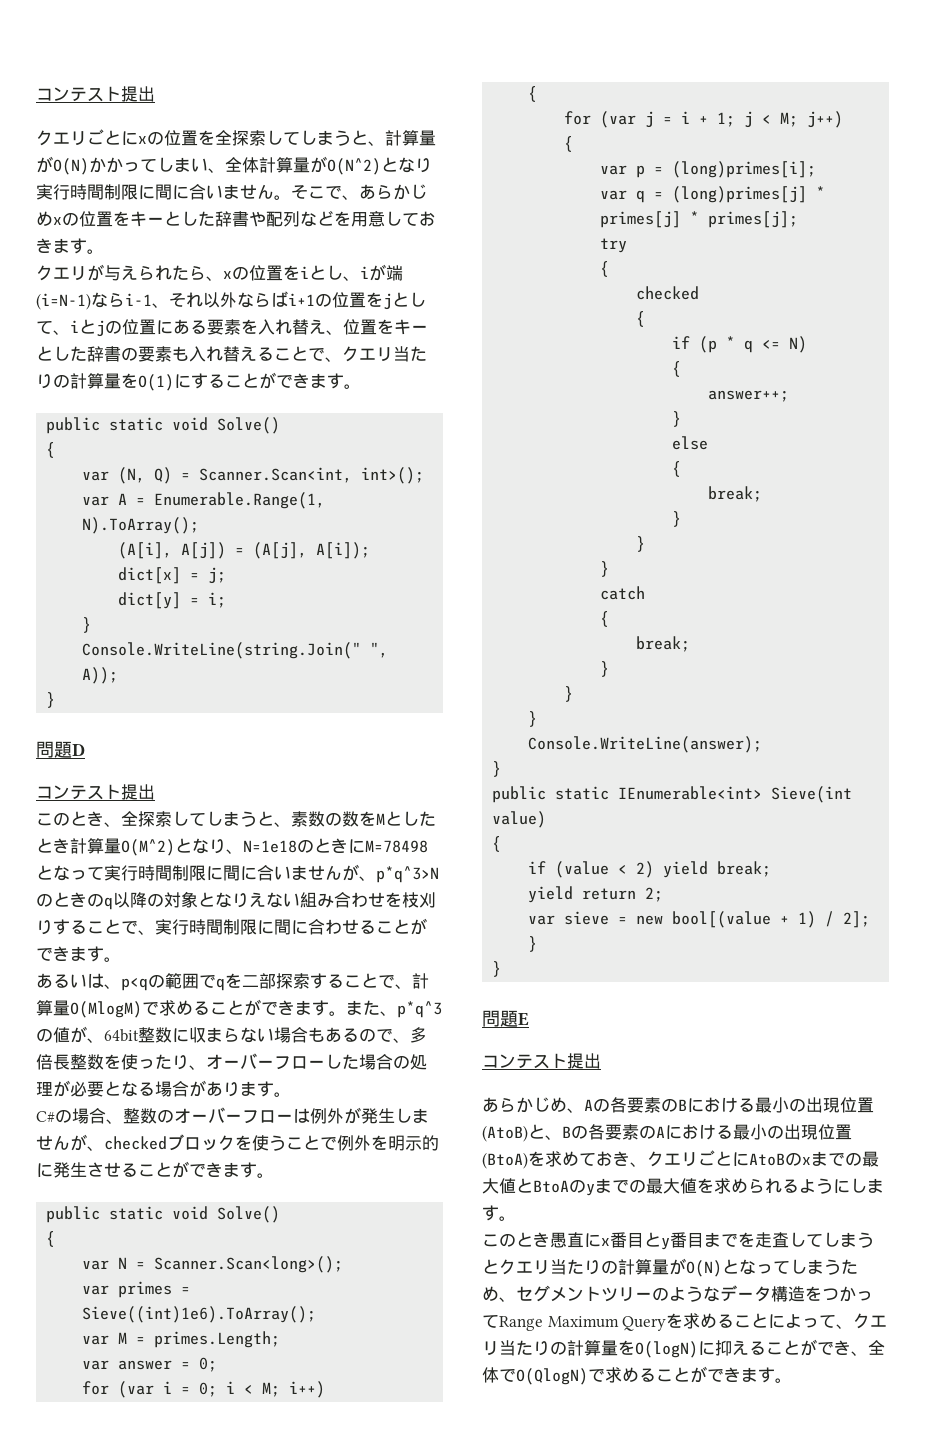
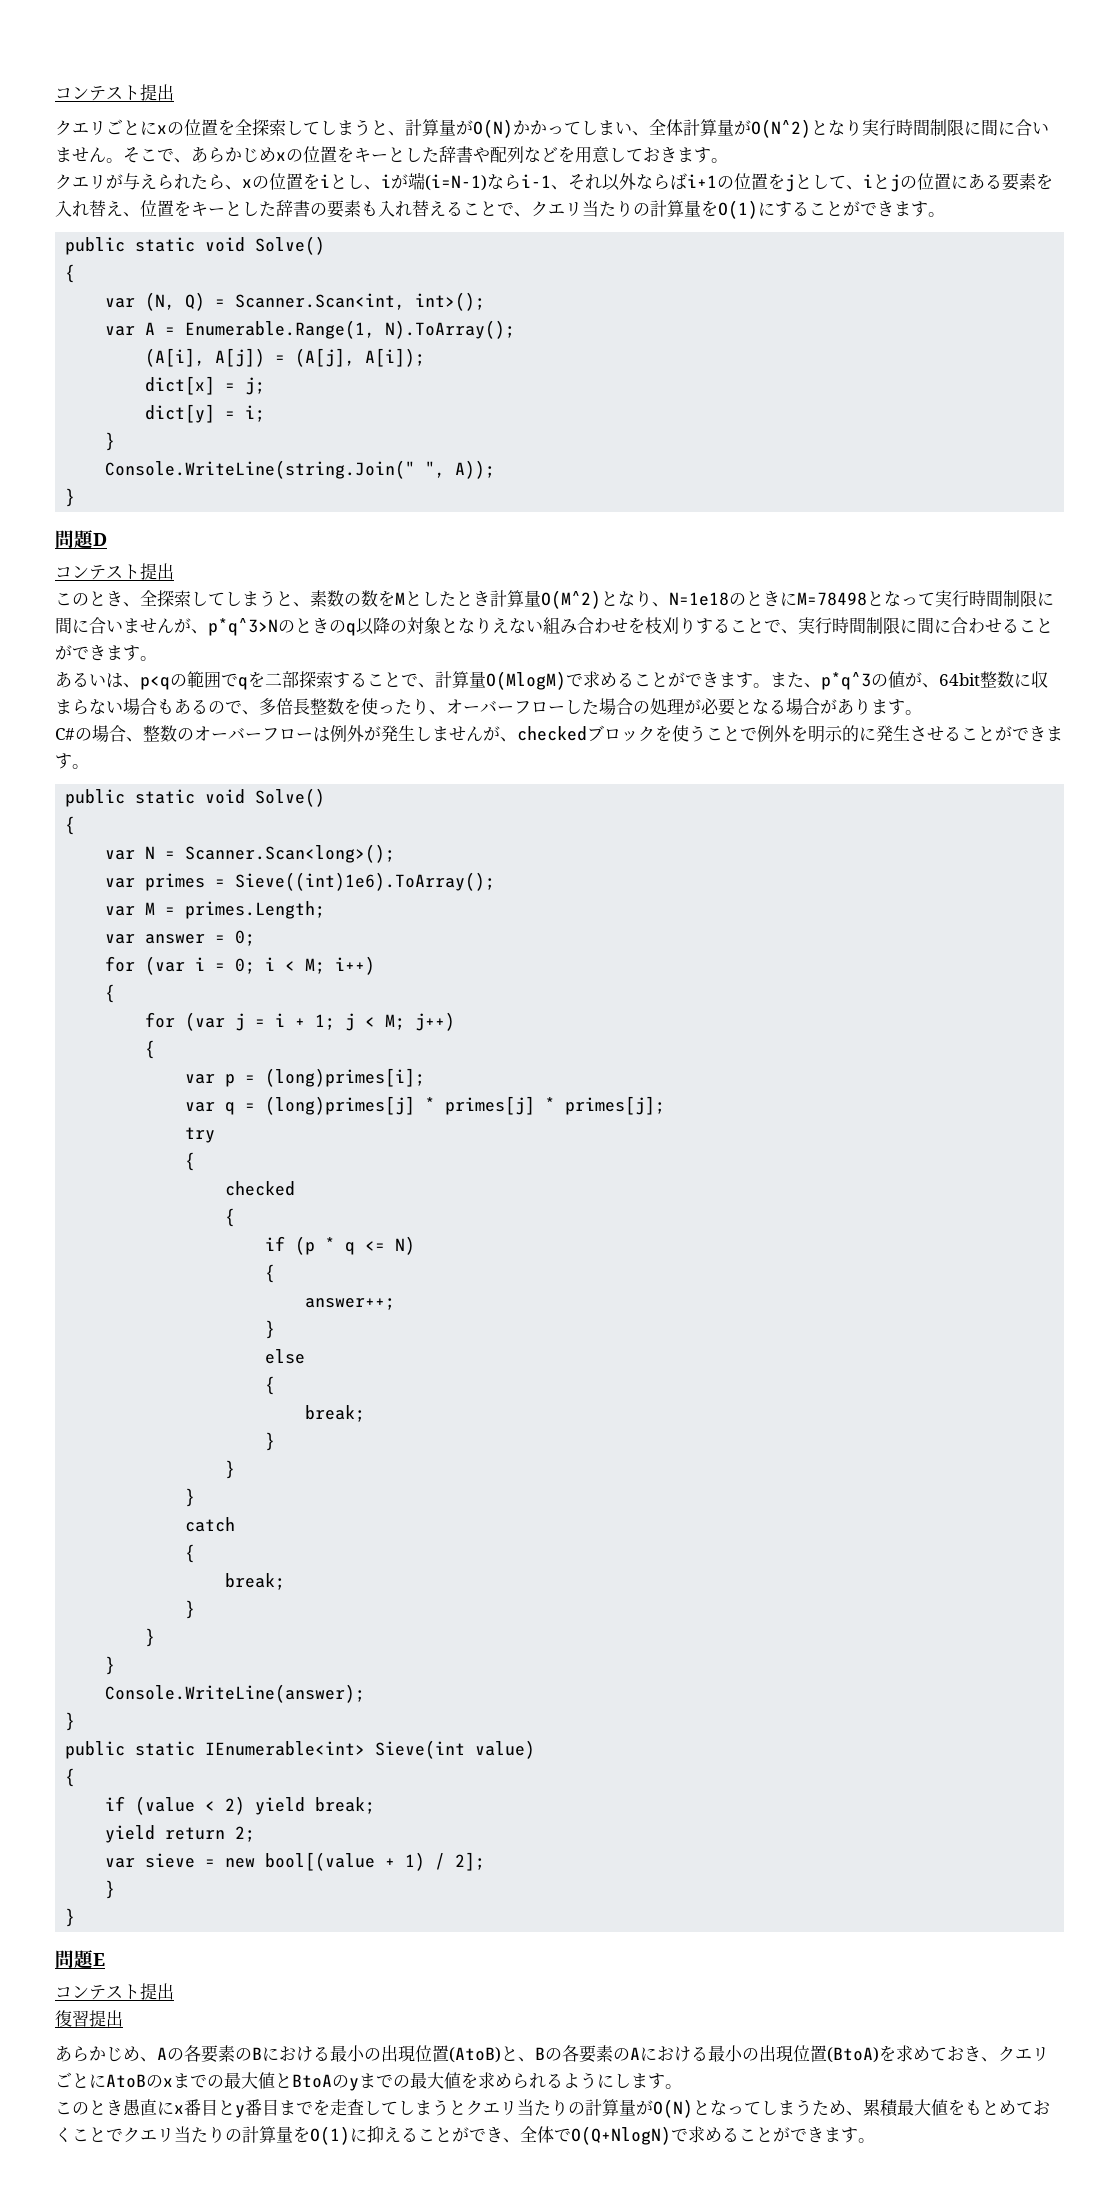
(601, 1061) none -> [55,2010,123,2027] // 復習提出
[516,1285,873,1302] [482,1313,888,1331] [482,1340,698,1358] セグメントツリーのようなデータ構造をつかってRange Maximum Queryを求めることによって、クエリ当たりの計算量をO(logN) -> [863,2099,1050,2117] [55,2126,350,2145] 累積最大値をもとめておくことでクエリ当たりの計算量をO(1)
[516,1368,588,1385] O(QlogN) -> [571,2126,671,2145] O(Q+NlogN)

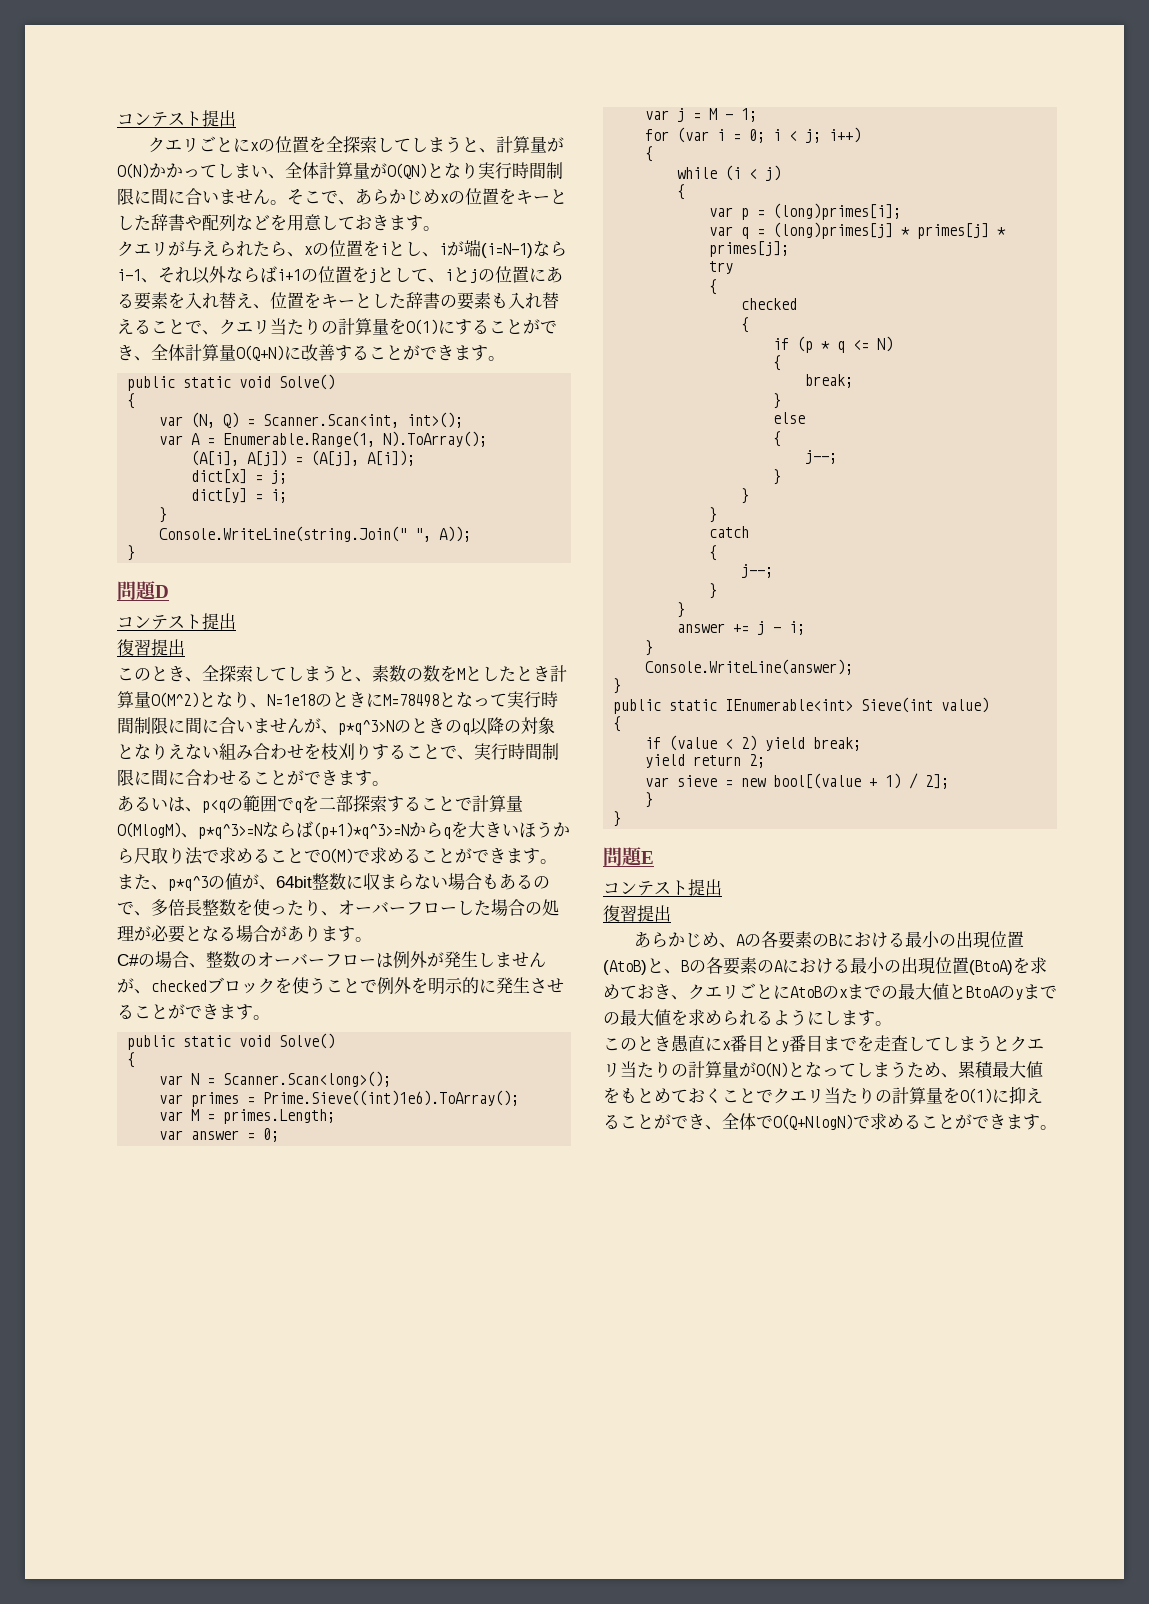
[751,119,811,138] O(N^2) -> [387,163,427,179] O(QN)
(894, 209) none -> [134,344,454,361] 、全体計算量O(Q+N)に改善することができ
(174, 571) none -> [117,639,185,656] // 復習提出
[418,683,435,688] 、 -> (472, 804) none
(566, 680) none -> [181,821,570,839] [117,847,353,865] 、p*q^3>=Nならば(p+1)*q^3>=Nからqを大きいほうから尺取り法で求めることでO(M)
[235,872,496,891] Sieve((int)1e6).ToArray(); -> [263,1090,520,1106] Prime.Sieve((int)1e6).ToArray();
(256, 938) none -> [645,108,758,122] // var j = M - 1;
[305,958,326,974] M; -> [805,129,822,143] j;
[145,1012,456,1031] for (var j = i + 1; j < M; j++) -> [677,165,782,181] while (i < j)
[305,1298,396,1310] answer++; -> [805,374,854,388] break;
[305,1405,366,1422] break; -> [805,450,838,464] j--;
[225,1573,286,1590] [185,1600,196,1619] [145,1628,156,1647] break; // } // } -> [741,564,774,578] [709,583,718,599] [677,602,686,618] [677,621,806,635] j--; // } // } // answer += j - i;

